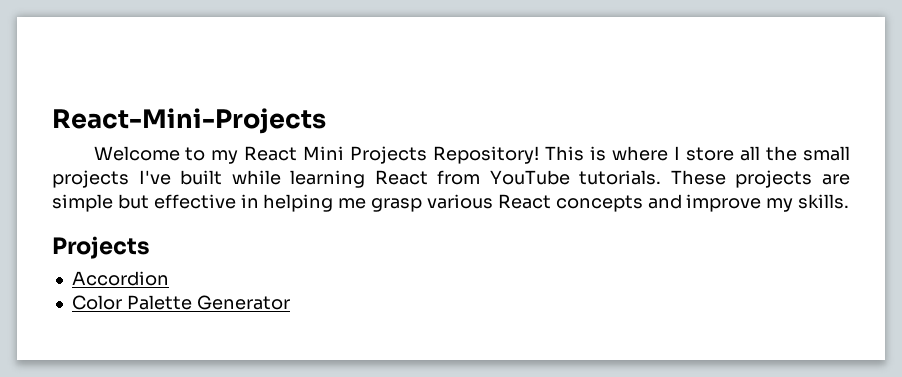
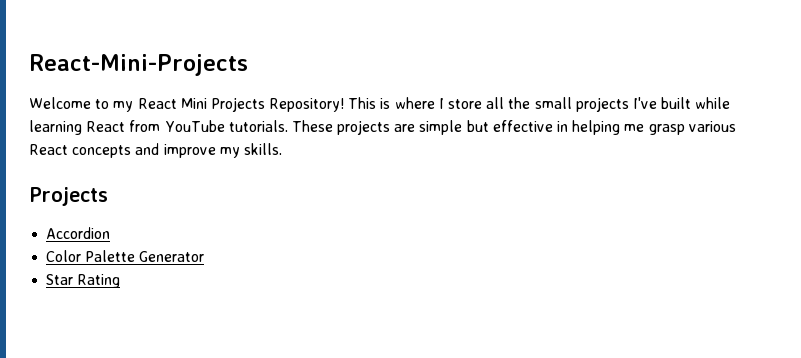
(290, 302) none -> [46,274,121,288] // Star Rating

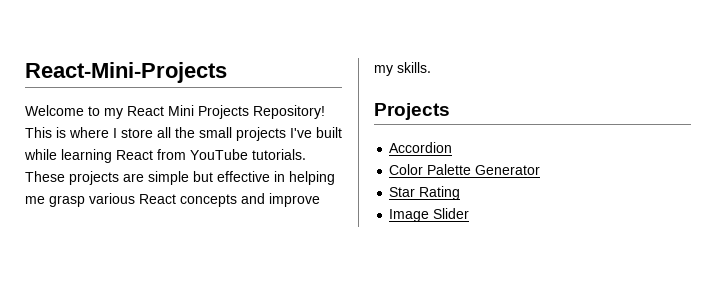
(121, 281) none -> [389,208,470,222] // Image Slider

